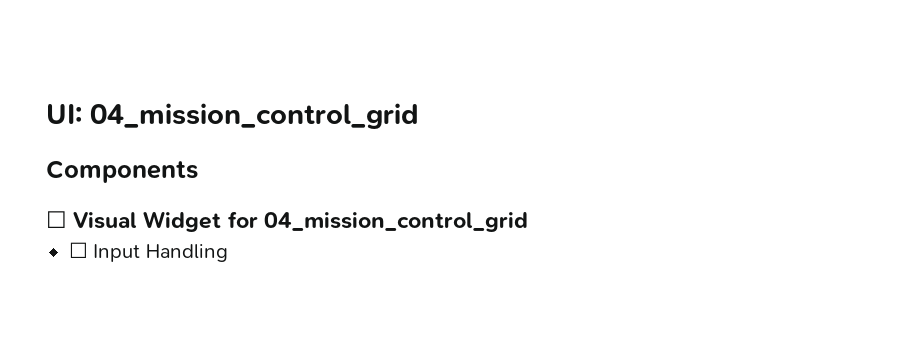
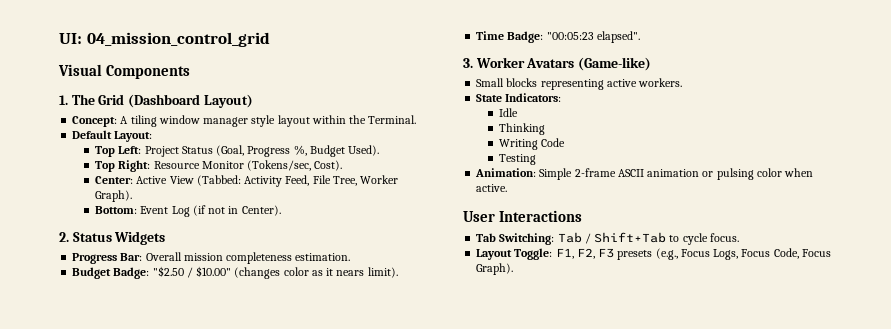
(419, 116) none -> [58,64,102,76] Visual
[46,211,528,232] [68,242,228,262] ☐ Visual Widget for 04_mission_control_grid // ☐ Input Handling -> [59,94,253,108] [72,115,417,127] [72,130,153,142] [95,145,380,157] [95,160,343,172] [95,175,399,187] [95,190,133,202] [95,205,281,217] [59,231,166,245] [72,252,351,264] [72,266,398,279] [476,31,640,43] [463,57,651,71] [476,78,683,90] [476,93,562,102] [499,108,519,117] [499,123,546,135] [499,138,566,150] [499,154,537,165] [475,168,814,180] [476,184,508,192] [463,210,583,222] [476,232,739,245] [476,248,831,260] [476,263,514,275] 1. The Grid (Dashboard Layout) // Concept: A tiling window manager style layout within the Terminal. // Default Layout: // Top Left: Project Status (Goal, Progress %, Budget Used). // Top Right: Resource Monitor (Tokens/sec, Cost). // Center: Active View (Tabbed: Activity Feed, File Tree, Worker Graph). // Bottom: Event Log (if not in Center). // 2. Status Widgets // Progress Bar: Overall mission completeness estimation. // Budget Badge: "$2.50 / $10.00" (changes color as it nears limit). // Time Badge: "00:05:23 elapsed". // 3. Worker Avatars (Game-like) // Small blocks representing active workers. // State Indicators: // Idle // Thinking // Writing Code // Testing // Animation: Simple 2-frame ASCII animation or pulsing color when active. // User Interactions // Tab Switching: Tab / Shift+Tab to cycle focus. // Layout Toggle: F1, F2, F3 presets (e.g., Focus Logs, Focus Code, Focus Graph).

